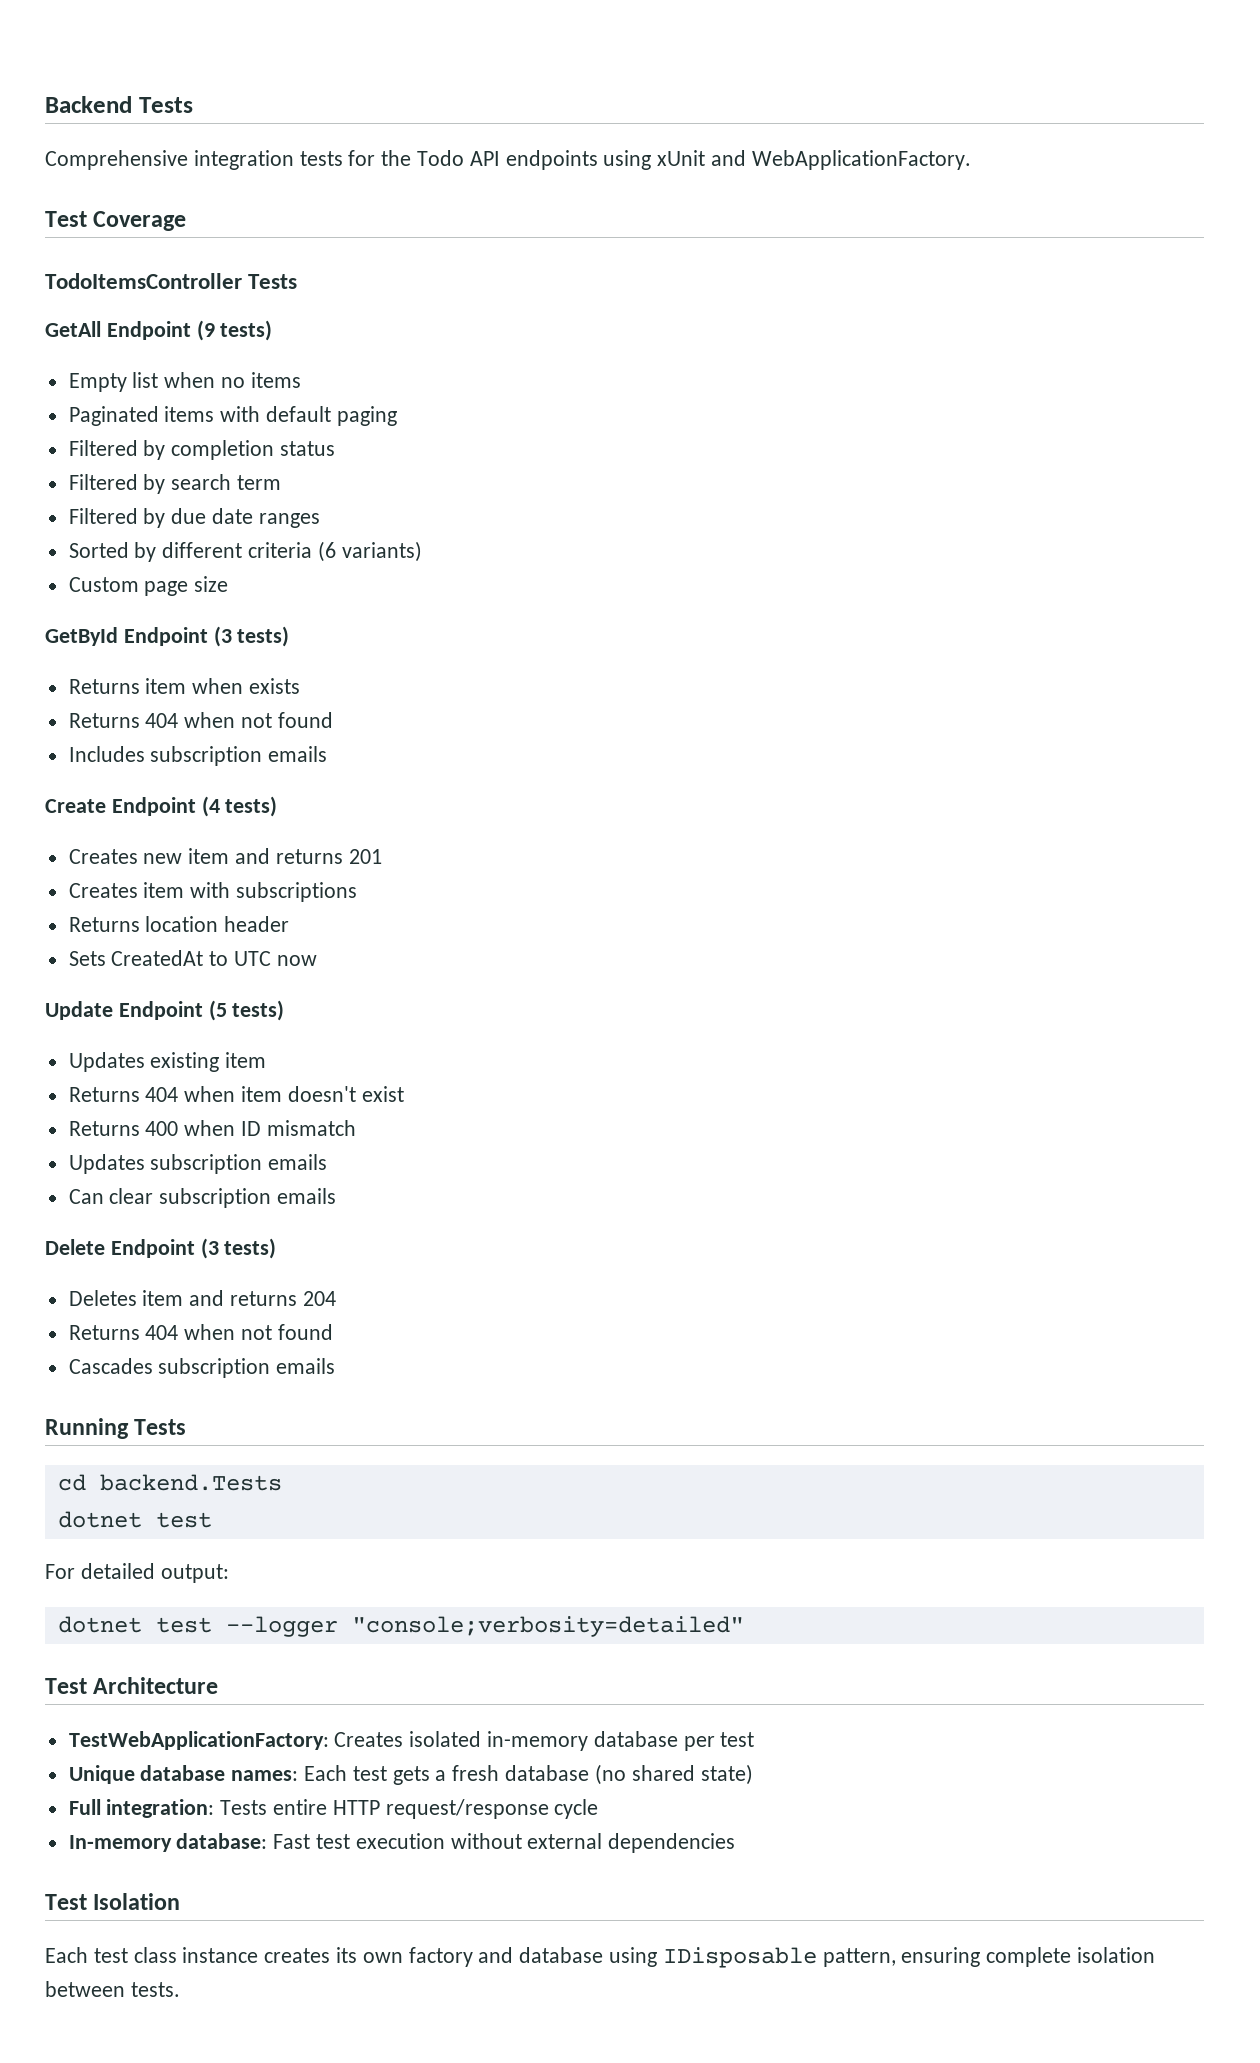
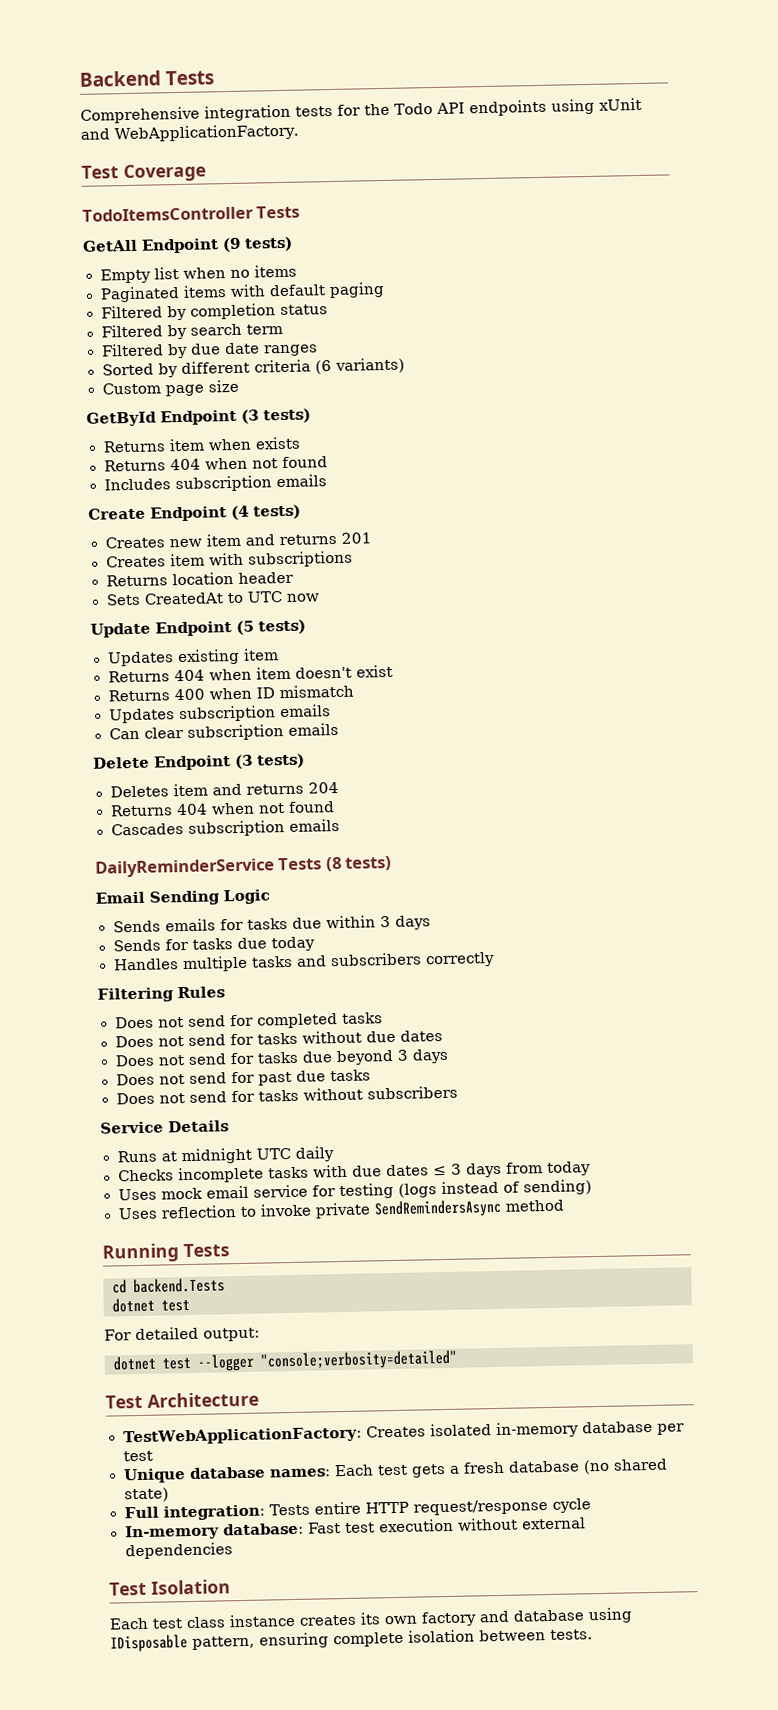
(336, 1366) none -> [95,855,393,878] [95,889,270,906] [112,915,431,933] [112,936,315,952] [112,951,495,973] [97,986,225,1003] [114,1012,383,1029] [114,1029,443,1048] [114,1048,449,1067] [115,1069,371,1086] [115,1085,458,1105] [100,1120,229,1134] [116,1146,334,1165] [117,1161,591,1184] [117,1179,592,1201] [117,1198,564,1220] // DailyReminderService Tests (8 tests) // Email Sending Logic // Sends emails for tasks due within 3 days // Sends for tasks due today // Handles multiple tasks and subscribers correctly // Filtering Rules // Does not send for completed tasks // Does not send for tasks without due dates // Does not send for tasks due beyond 3 days // Does not send for past due tasks // Does not send for tasks without subscribers // Service Details // Runs at midnight UTC daily // Checks incomplete tasks with due dates ≤ 3 days from today // Uses mock email service for testing (logs instead of sending) // Uses reflection to invoke private SendRemindersAsync method

